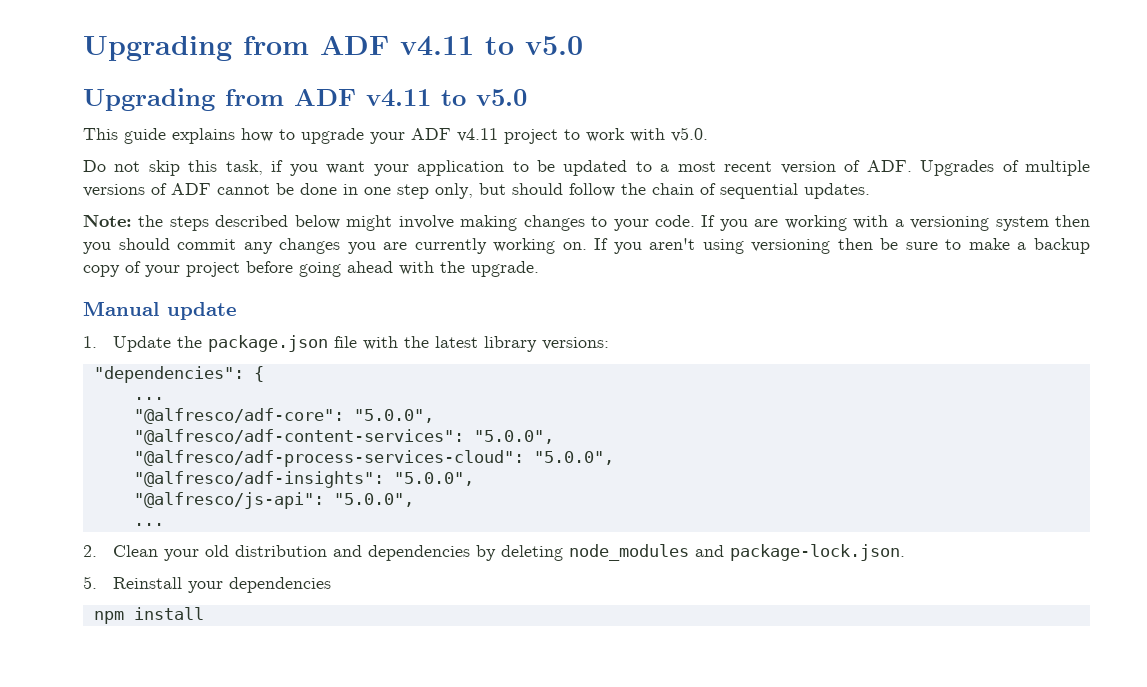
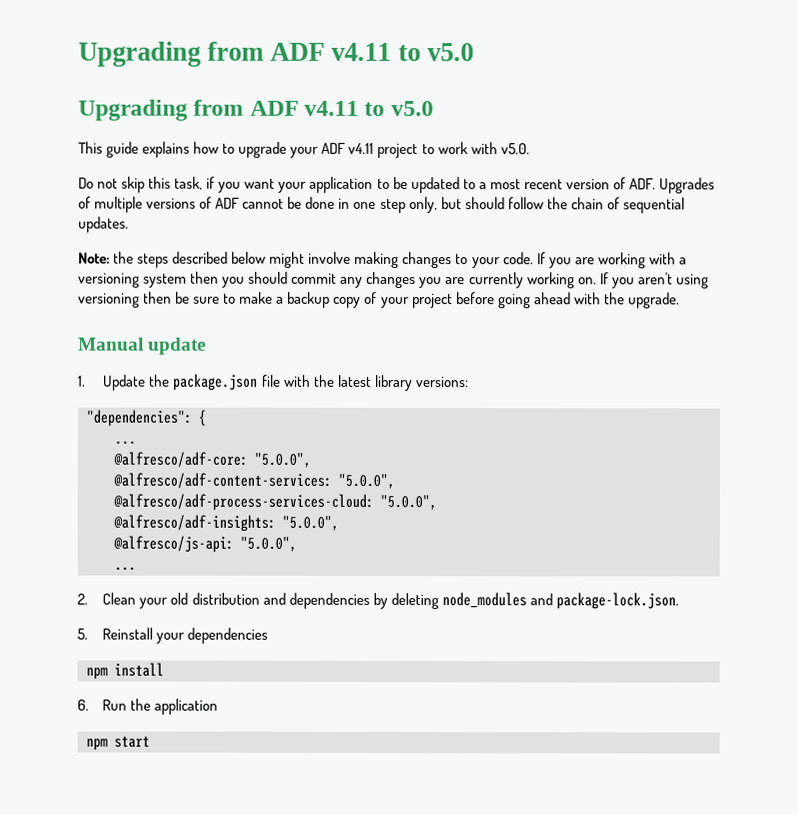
[133,408,434,424] [133,429,554,445] [133,450,614,467] [133,471,474,488] [133,492,324,509] "@alfresco/adf-core": "5.0.0", // "@alfresco/adf-content-services": "5.0.0", // "@alfresco/adf-process-services-cloud": "5.0.0", // "@alfresco/adf-insights": "5.0.0", // "@alfresco/js-api": -> [113,451,311,468] [113,472,395,489] [113,493,437,511] [113,514,339,532] [113,535,234,553] @alfresco/adf-core: "5.0.0", // @alfresco/adf-content-services: "5.0.0", // @alfresco/adf-process-services-cloud: "5.0.0", // @alfresco/adf-insights: "5.0.0", // @alfresco/js-api:
(204, 613) none -> [77,698,219,715] [86,736,150,751] // 6. Run the application // npm start

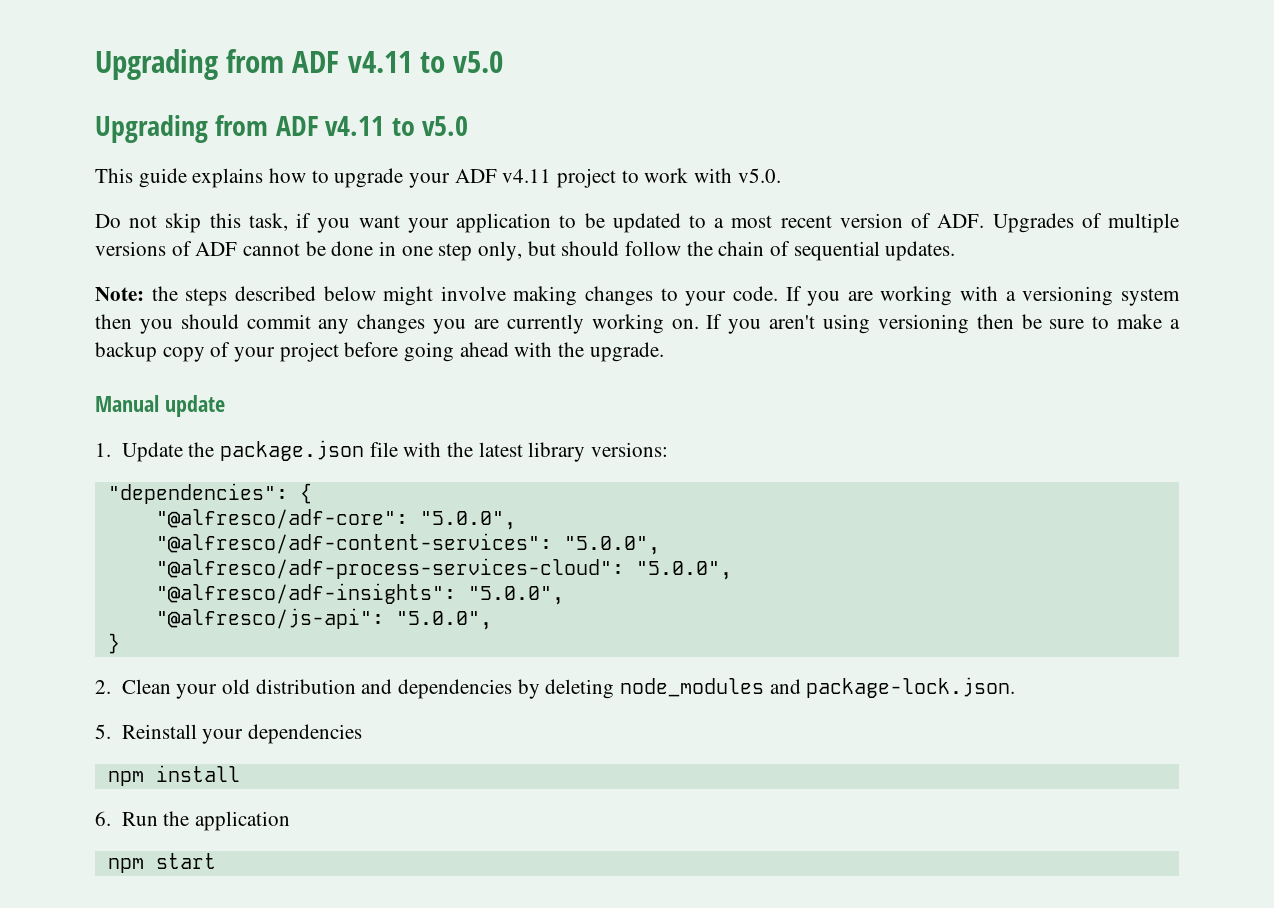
[114,440,136,445] [113,451,311,468] [113,472,395,489] [113,493,437,511] [113,514,339,532] [113,535,297,553] [114,566,136,571] ... // @alfresco/adf-core: "5.0.0", // @alfresco/adf-content-services: "5.0.0", // @alfresco/adf-process-services-cloud: "5.0.0", // @alfresco/adf-insights: "5.0.0", // @alfresco/js-api: "5.0.0", // ... -> [155,509,516,530] [155,533,660,555] [155,558,732,580] [155,583,564,605] [155,608,492,630] [107,633,120,654] "@alfresco/adf-core": "5.0.0", // "@alfresco/adf-content-services": "5.0.0", // "@alfresco/adf-process-services-cloud": "5.0.0", // "@alfresco/adf-insights": "5.0.0", // "@alfresco/js-api": "5.0.0", // }

